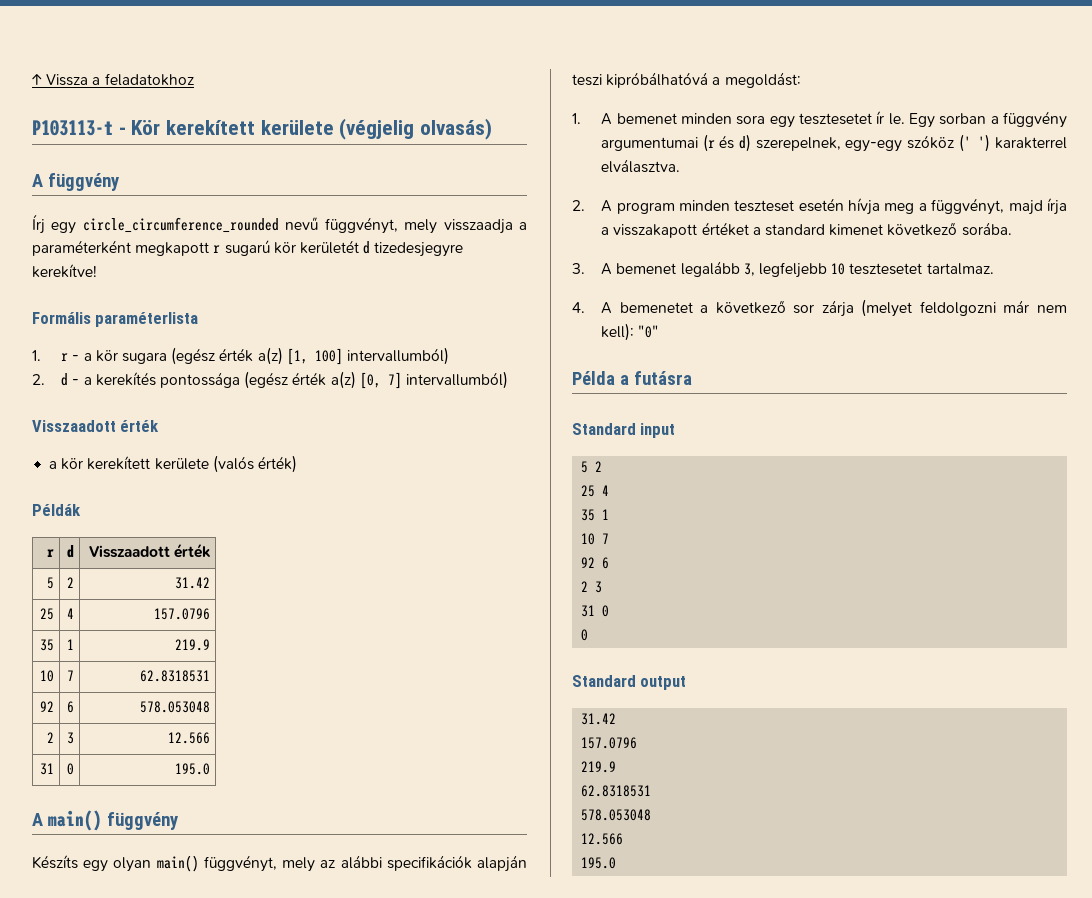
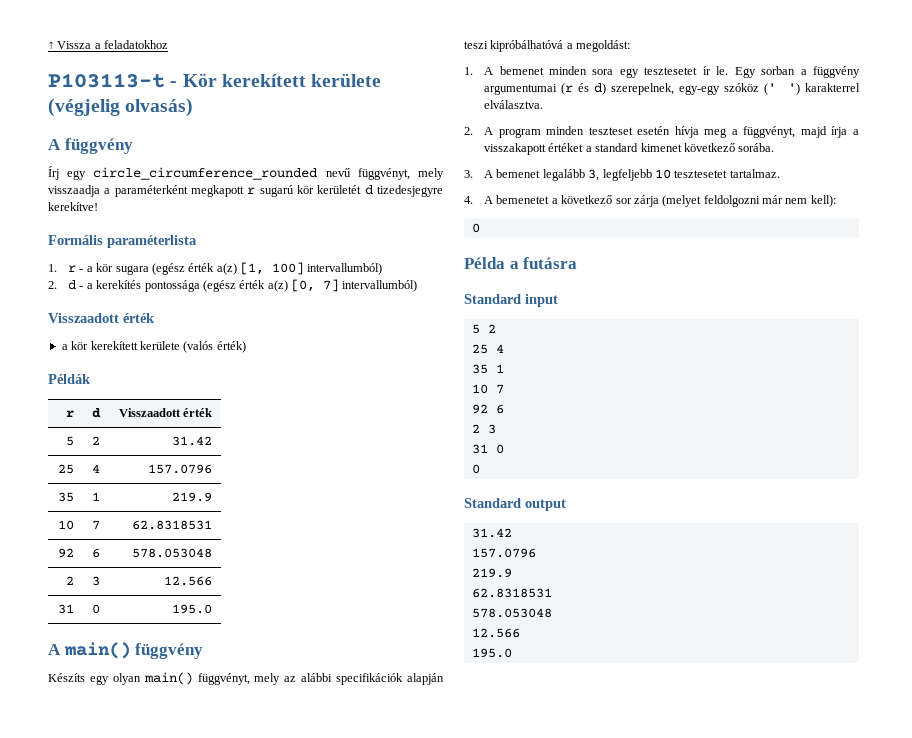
[638,325,660,338] "0" -> [471,223,480,233] // 0

